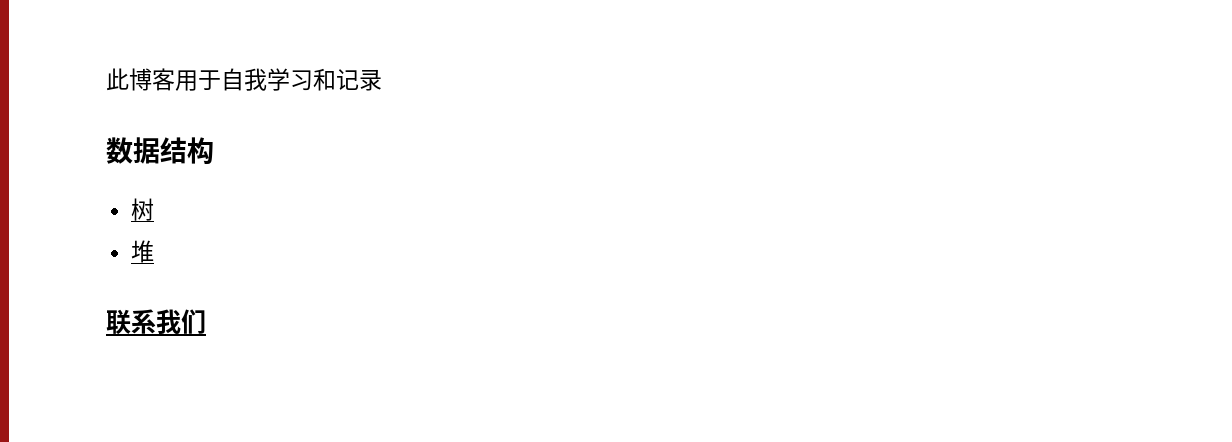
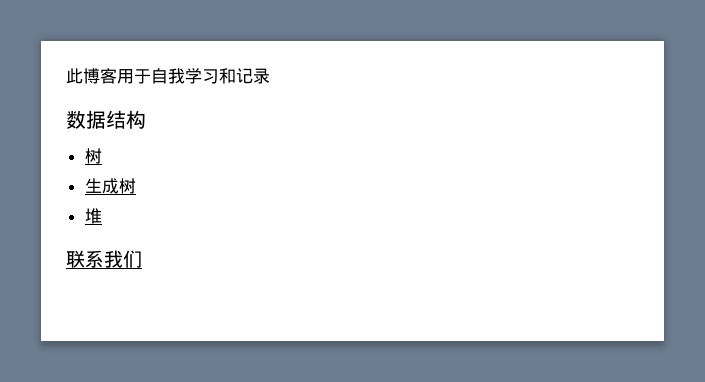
(155, 209) none -> [84,178,136,194] // 生成树

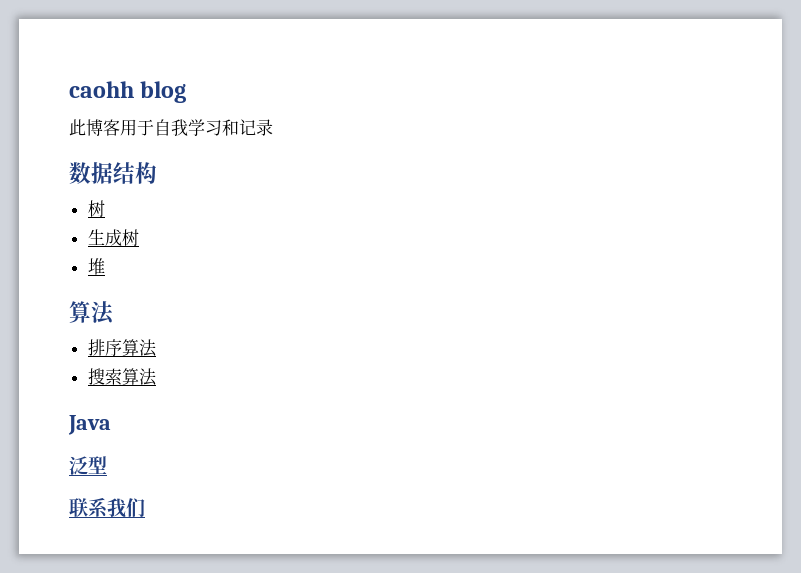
(66, 76) none -> [69,81,187,103] caohh blog //
(102, 216) none -> [69,301,115,325] [87,339,157,357] [87,368,157,386] [68,415,111,435] [69,456,107,475] // 算法 // 排序算法 // 搜索算法 // Java // 泛型

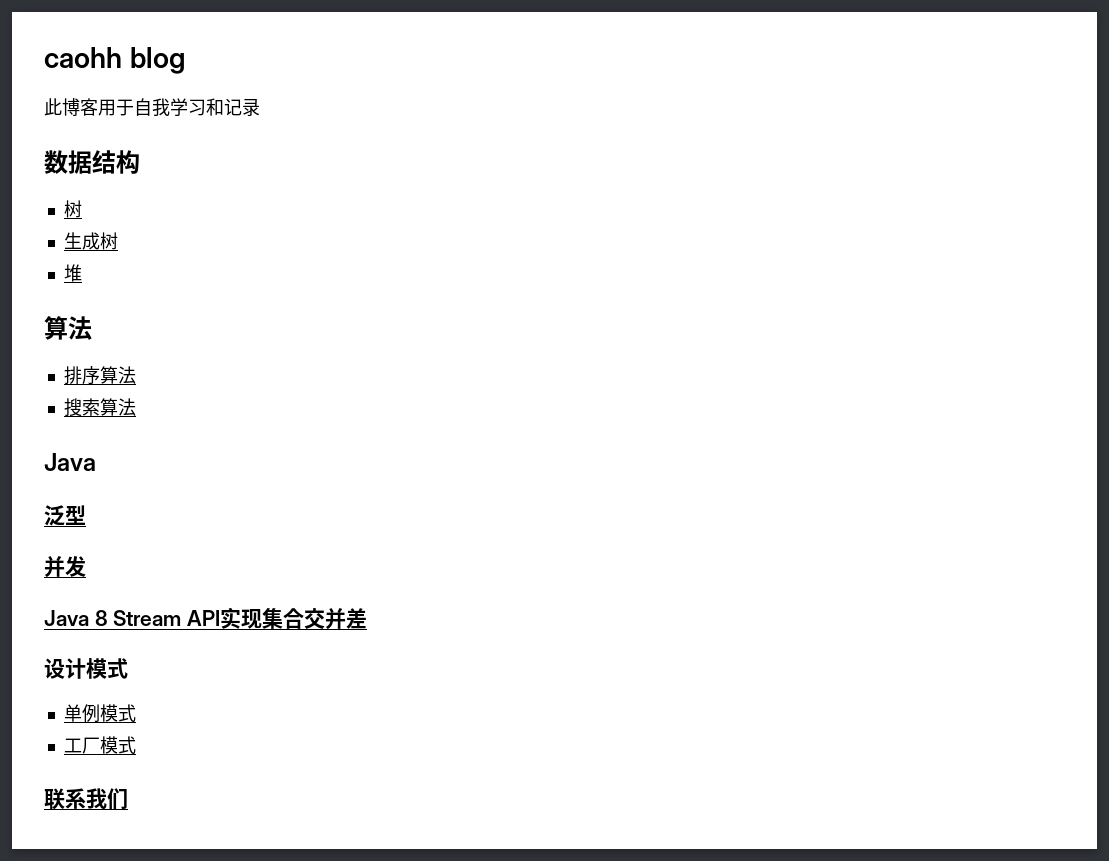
(107, 465) none -> [44,556,86,578] [44,607,368,630] [44,658,128,679] [63,704,136,723] [63,736,136,754] // 并发 // Java 8 Stream API实现集合交并差 // 设计模式 // 单例模式 // 工厂模式

